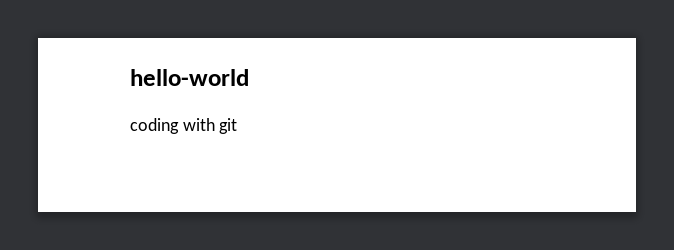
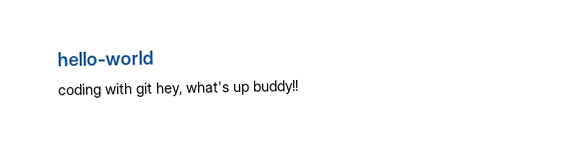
(238, 126) none -> [156,79,299,97] hey, what's up buddy!!

